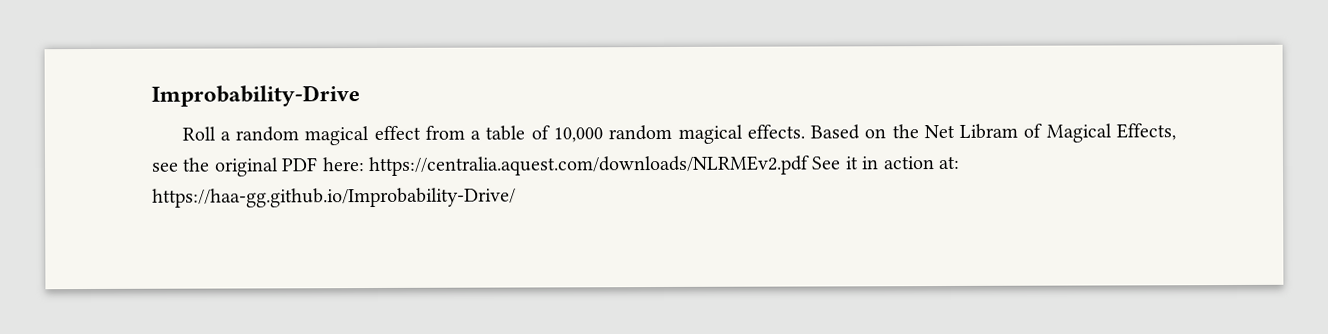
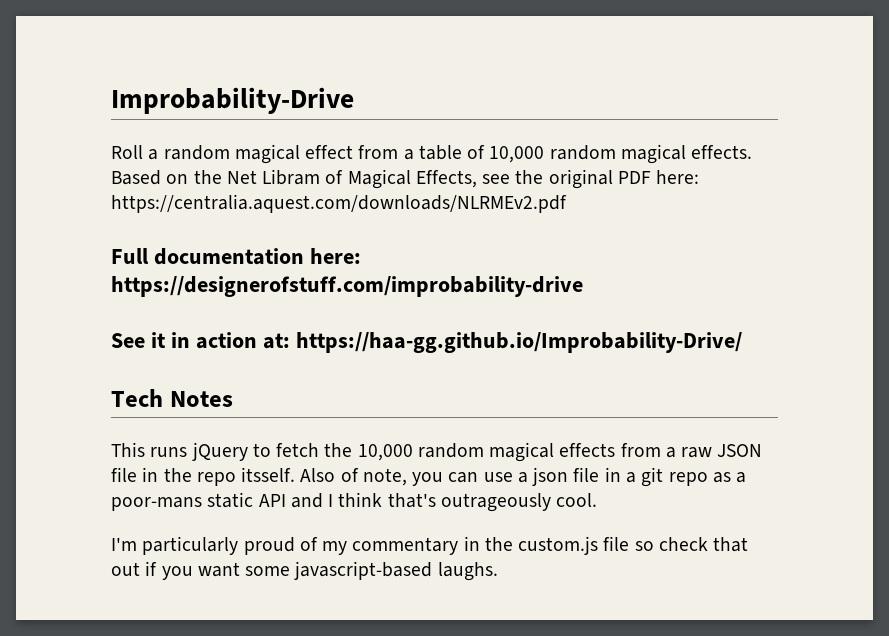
(810, 166) none -> [111,248,361,265] [111,276,583,297] // Full documentation here: https://designerofstuff.com/improbability-drive //
(516, 197) none -> [111,389,233,407] [111,442,763,462] [111,467,747,487] [111,492,598,512] [111,536,749,555] [111,561,498,581] // Tech Notes // This runs jQuery to fetch the 10,000 random magical effects from a raw JSON file in the repo itsself. Also of note, you can use a json file in a git repo as a poor-mans static API and I think that's outrageously cool. // I'm particularly proud of my commentary in the custom.js file so check that out if you want some javascript-based laughs.

